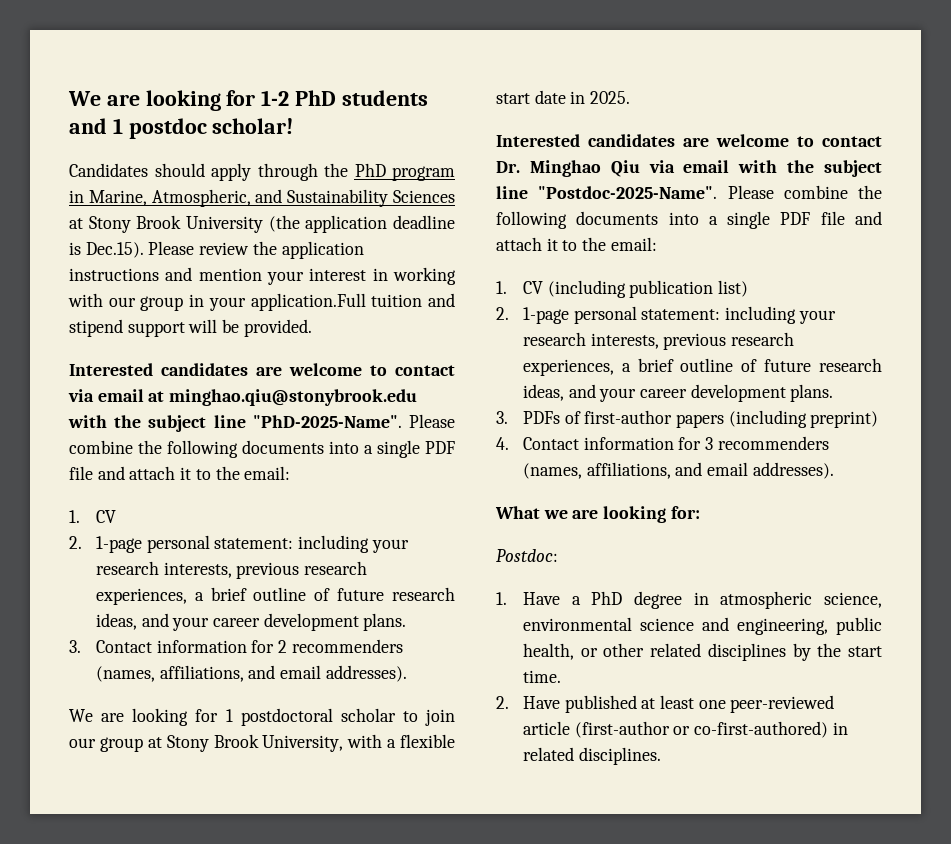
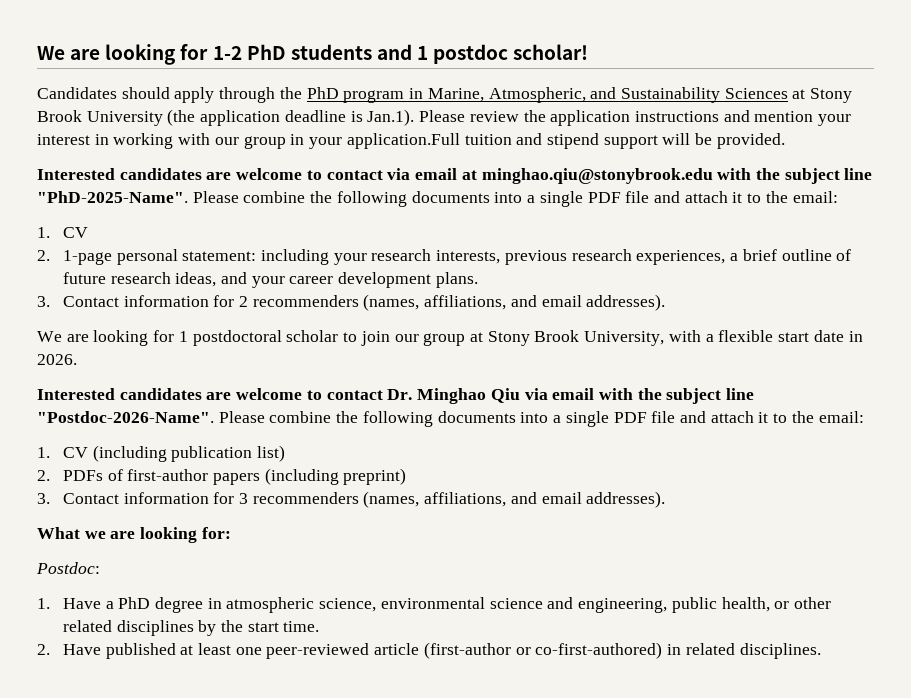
[85,242,144,258] Dec.15). -> [367,109,415,126] Jan.1).
[590,91,631,104] 2025. -> [37,354,77,365] 2026.
[538,186,718,199] "Postdoc-2025-Name". -> [37,411,214,423] "Postdoc-2026-Name".
[522,306,836,324] [522,332,795,350] [522,358,882,376] [522,384,834,402] [496,411,508,424] 1-page personal statement: including your research interests, previous research experiences, a brief outline of future research ideas, and your career development plans. // 3. -> (50, 475) none
[496,437,509,450] 4. -> [37,493,50,504] 3.

